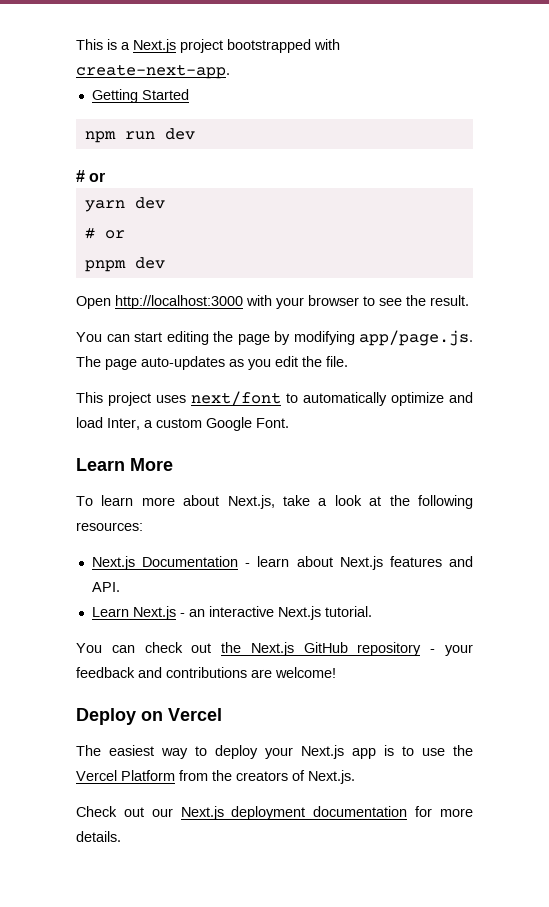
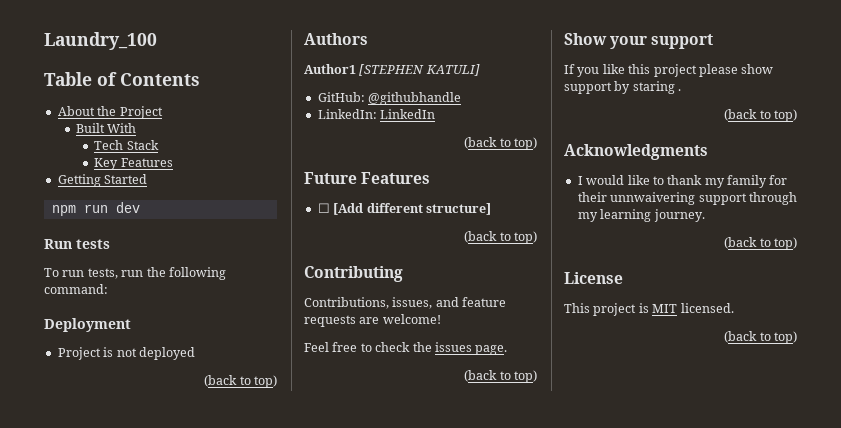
[76,39,340,53] [76,64,230,79] This is a Next.js project bootstrapped with create-next-app. -> [44,32,157,50] [44,72,200,86] [57,106,163,119] [76,123,137,133] [94,140,159,150] [94,158,173,170] Laundry_100 // Table of Contents // About the Project // Built With // Tech Stack // Key Features
[76,170,106,182] [84,197,165,212] [84,227,125,239] [84,257,165,272] [76,295,469,309] [76,330,473,346] [76,356,348,370] [76,391,473,406] [76,417,289,431] [76,458,173,471] [76,495,473,509] [76,522,143,531] [91,556,473,570] [91,582,120,592] [91,606,372,620] [76,642,473,656] [76,667,336,678] [76,708,222,725] [76,745,473,759] [76,770,355,784] [76,806,473,820] [76,831,121,842] # or // yarn dev // # or // pnpm dev // Open http://localhost:3000 with your browser to see the result. // You can start editing the page by modifying app/page.js. The page auto-updates as you edit the file. // This project uses next/font to automatically optimize and load Inter, a custom Google Font. // Learn More // To learn more about Next.js, take a look at the following resources: // Next.js Documentation - learn about Next.js features and API. // Learn Next.js - an interactive Next.js tutorial. // You can check out the Next.js GitHub repository - your feedback and contributions are welcome! // Deploy on Vercel // The easiest way to deploy your Next.js app is to use the Vercel Platform from the creators of Next.js. // Check out our Next.js deployment documentation for more details. -> [44,239,110,249] [44,267,226,280] [44,284,108,294] [44,318,131,332] [57,347,195,360] [204,375,277,388] [304,33,368,45] [304,64,480,76] [317,92,462,105] [317,109,436,119] [464,137,537,150] [304,172,431,184] [317,203,491,215] [464,231,537,244] [304,266,403,282] [304,297,507,309] [304,314,441,327] [304,342,508,355] [464,370,537,383] [564,33,714,49] [564,64,774,77] [564,81,682,94] [724,109,797,122] [564,144,708,160] [577,175,788,188] [577,192,797,205] [577,209,705,222] [724,237,797,250] [564,272,623,284] [564,303,734,316] [724,331,797,344] Run tests // To run tests, run the following command: // Deployment // Project is not deployed // (back to top) // Authors // Author1 [STEPHEN KATULI] // GitHub: @githubhandle // LinkedIn: LinkedIn // (back to top) // Future Features // ☐ [Add different structure] // (back to top) // Contributing // Contributions, issues, and feature requests are welcome! // Feel free to check the issues page. // (back to top) // Show your support // If you like this project please show support by staring . // (back to top) // Acknowledgments // I would like to thank my family for their unnwaivering support through my learning journey. // (back to top) // License // This project is MIT licensed. // (back to top)

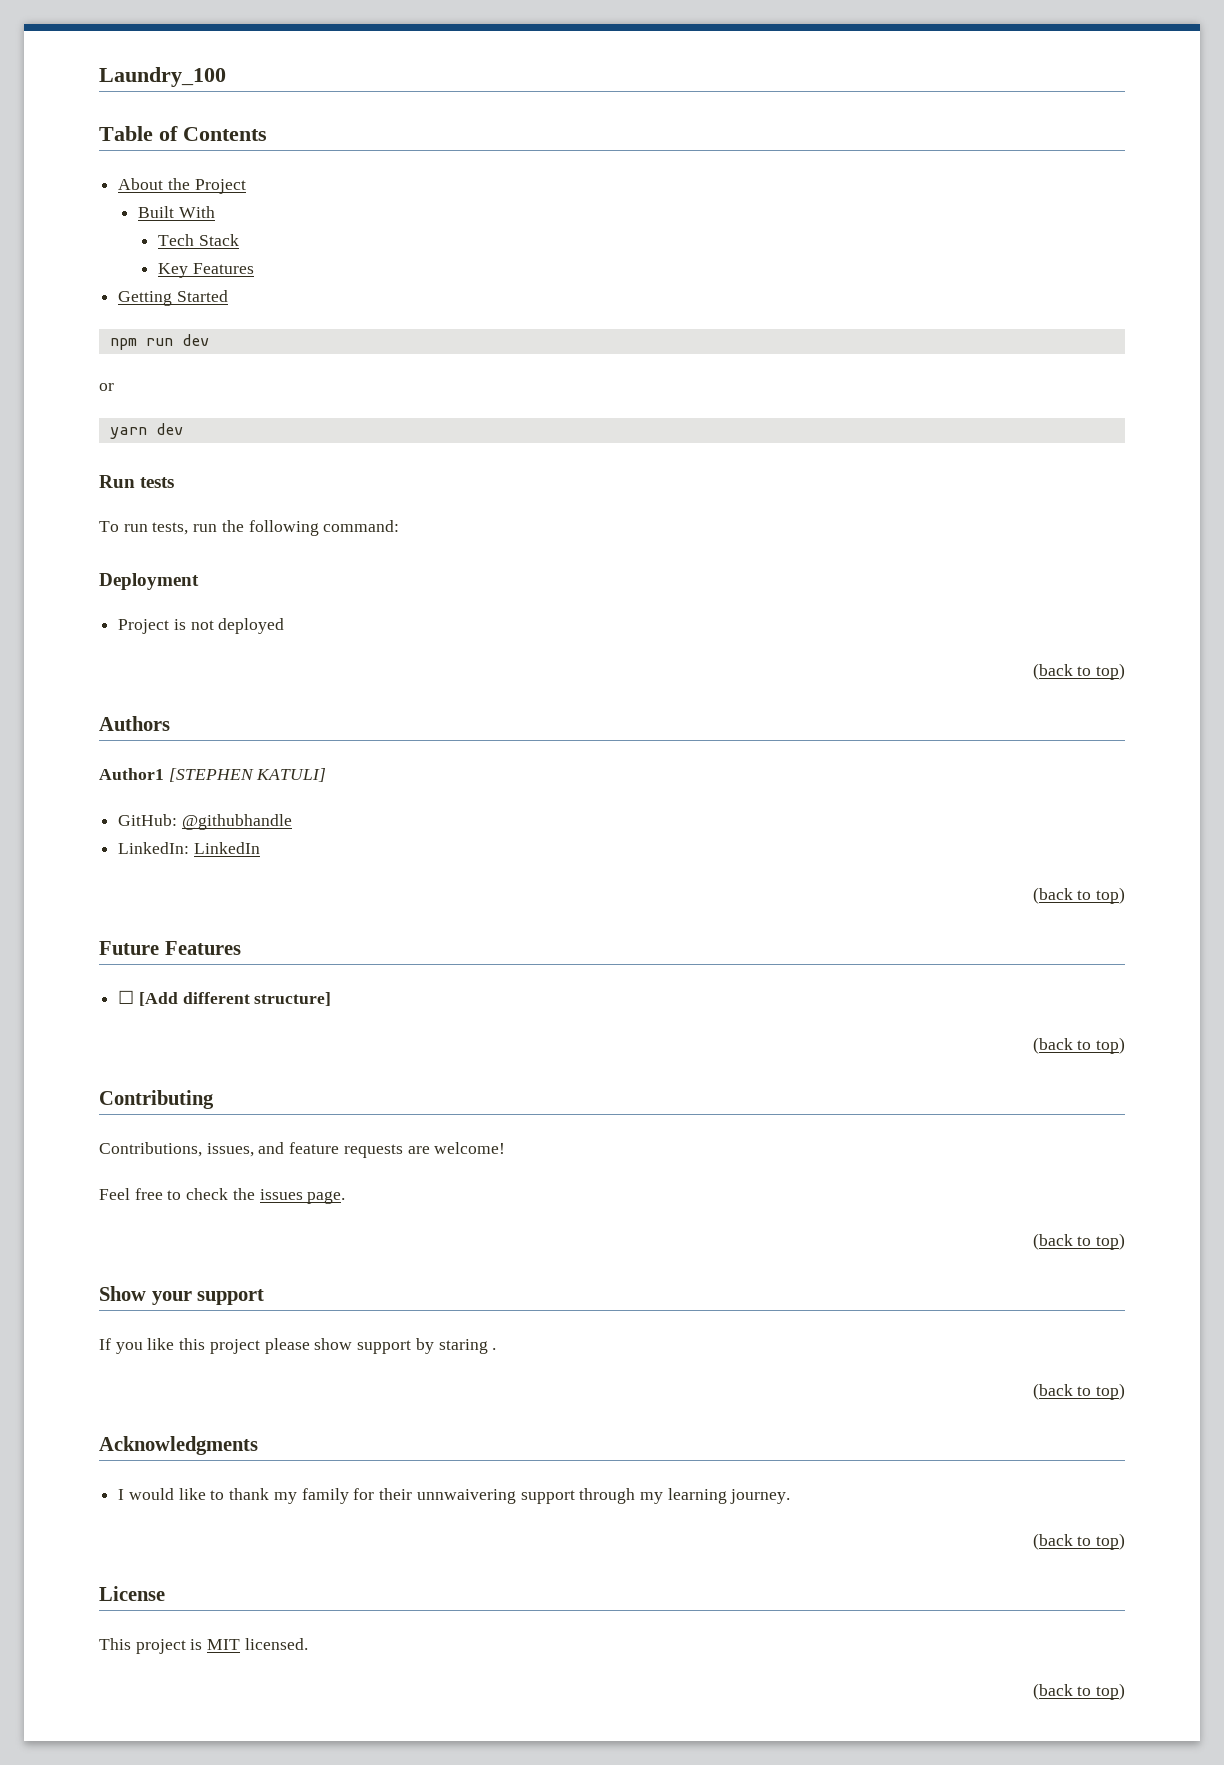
(140, 207) none -> [99,383,114,391] [109,423,183,439] // or // yarn dev

